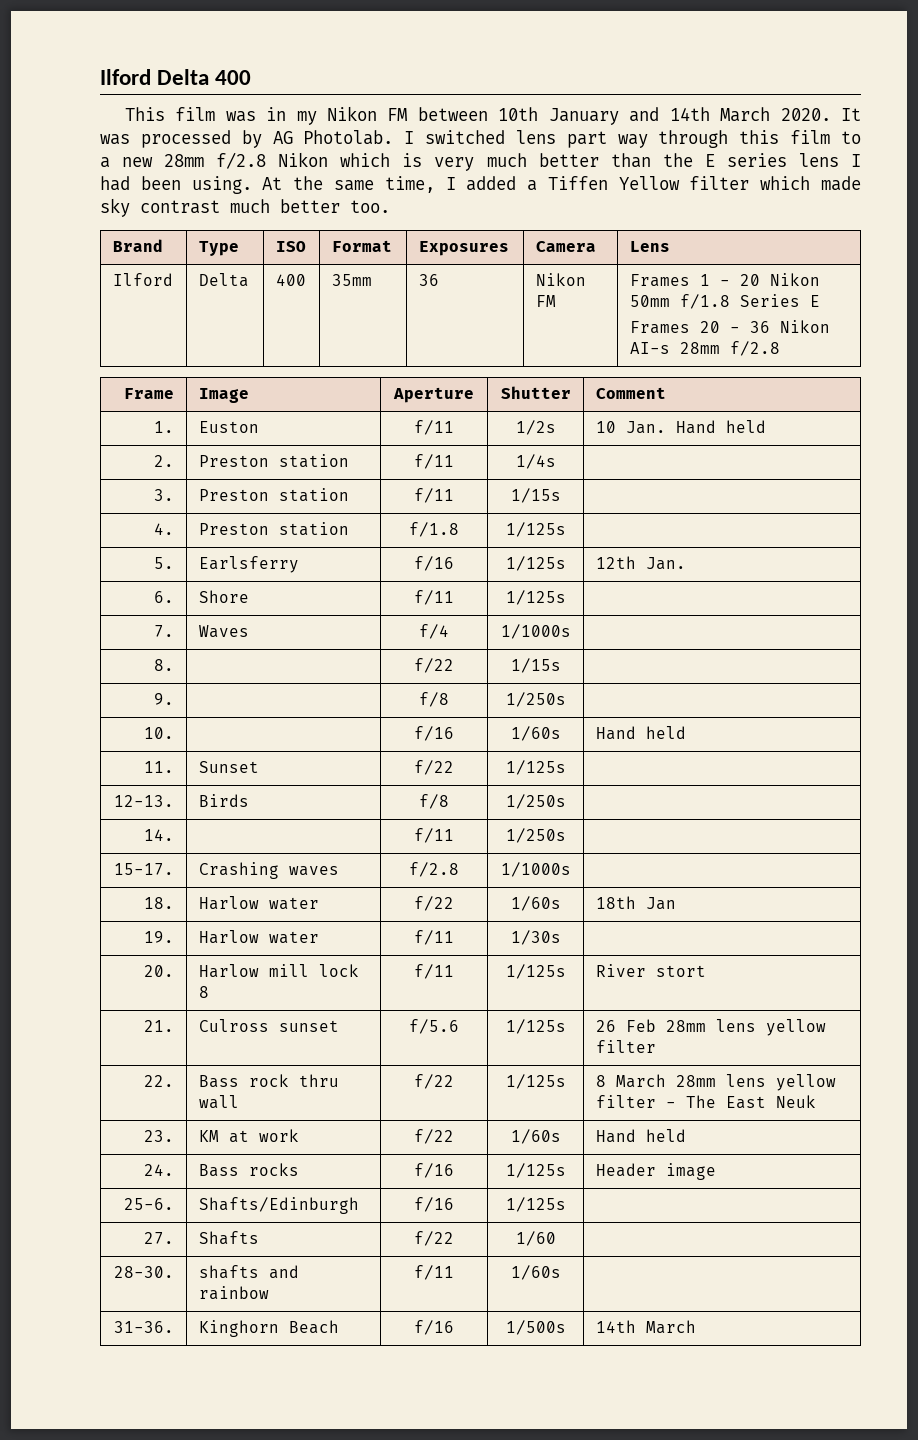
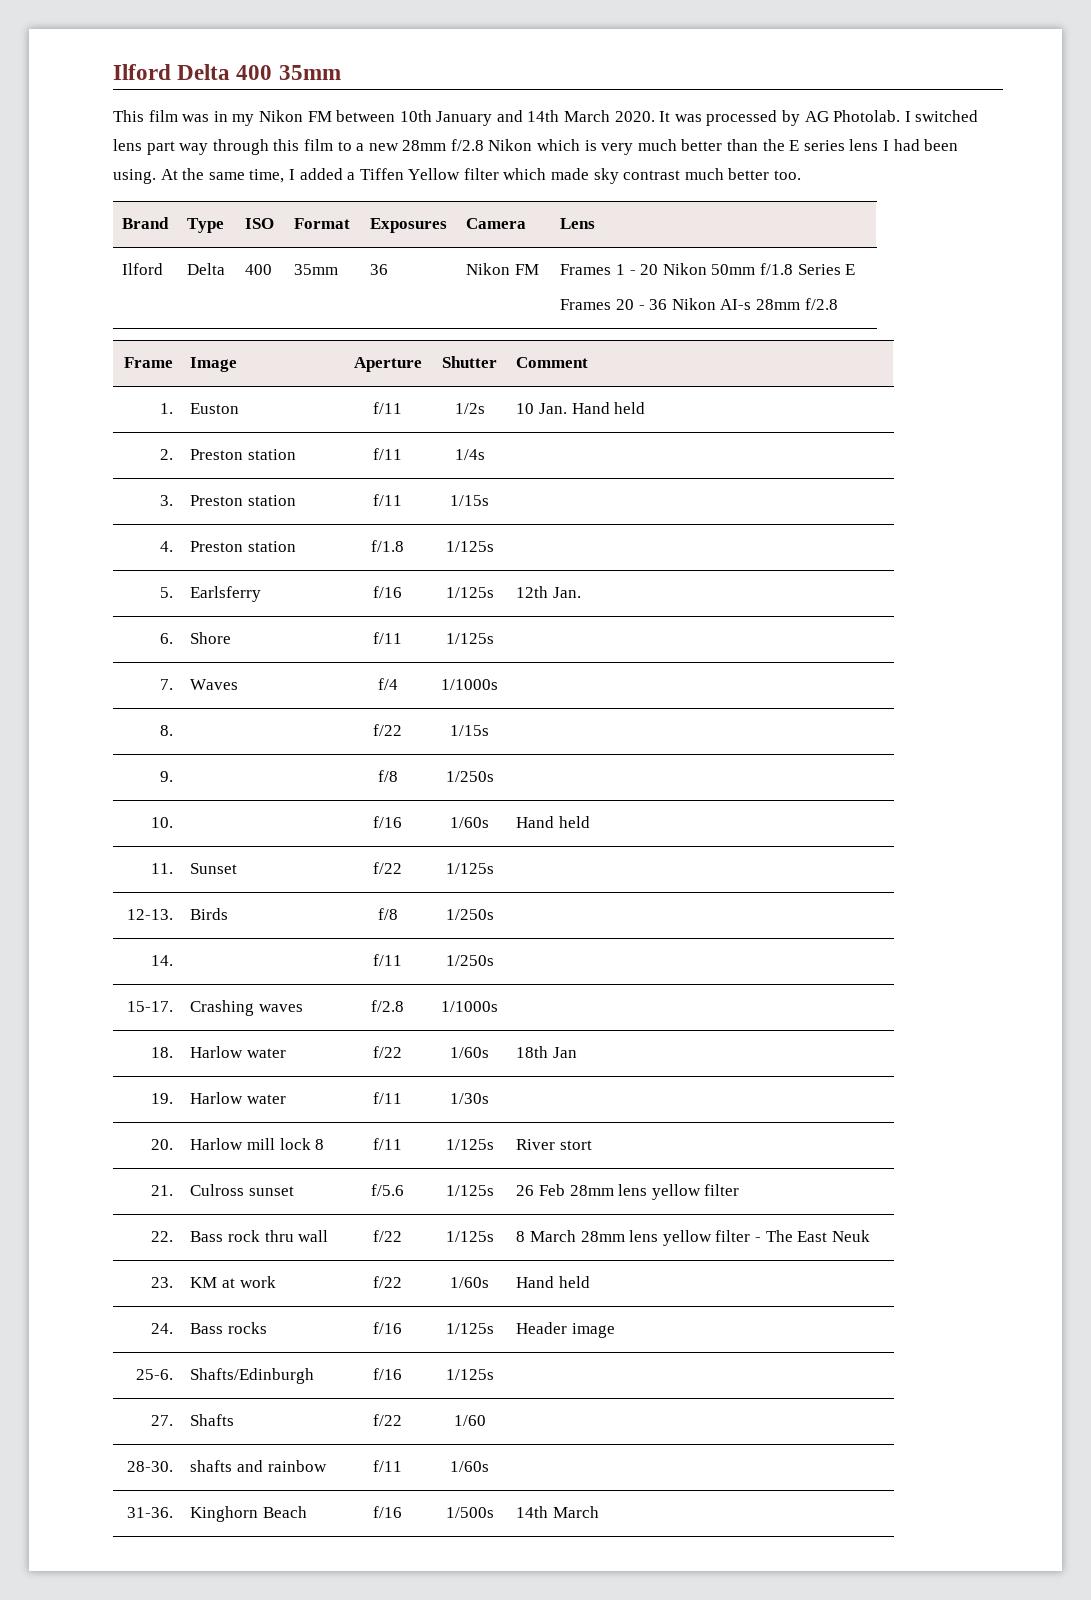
(252, 77) none -> [278,65,341,80] 35mm

